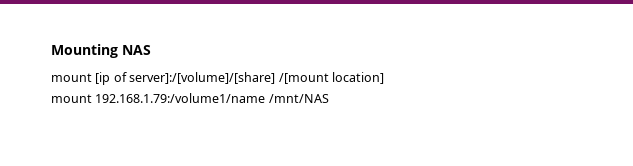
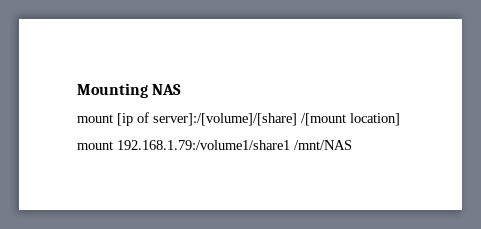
[95,93,266,103] 192.168.1.79:/volume1/name -> [117,140,290,150] 192.168.1.79:/volume1/share1

